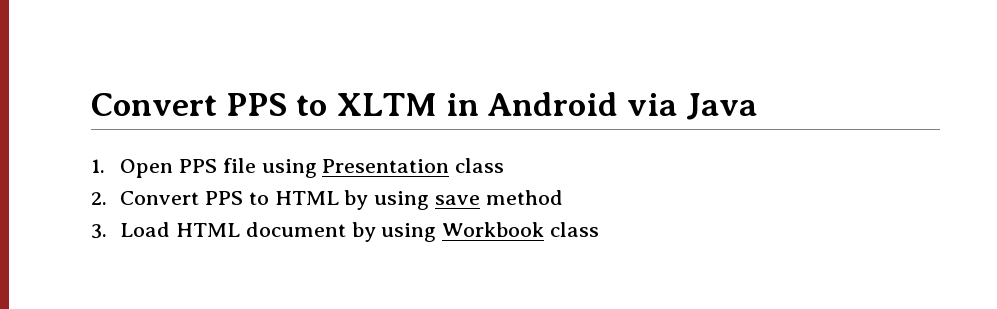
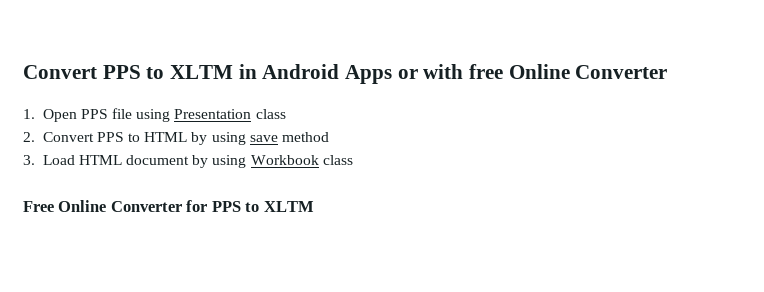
[627,93,758,120] via Java -> [345,64,668,84] Apps or with free Online Converter
(599, 229) none -> [23,200,314,212] // Free Online Converter for PPS to XLTM

